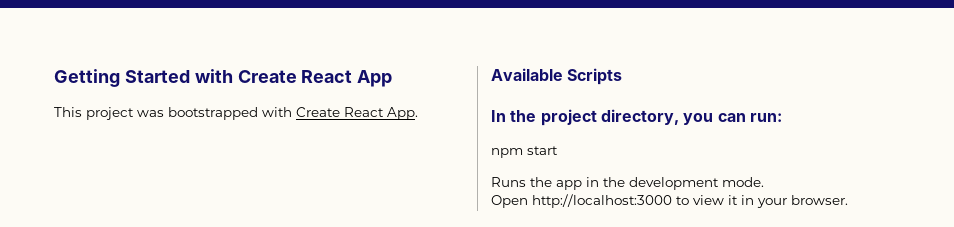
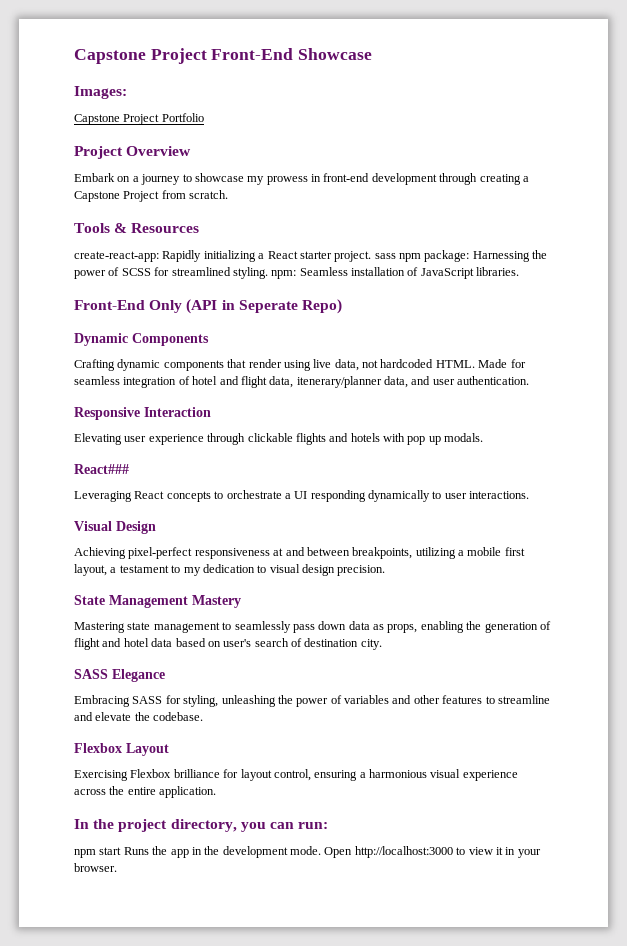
[54,69,393,87] [54,107,418,120] [491,68,623,85] Getting Started with Create React App // This project was bootstrapped with Create React App. // Available Scripts -> [74,48,373,64] [74,86,127,99] [74,113,204,125] [74,146,192,159] [74,173,529,185] [74,190,229,202] [74,223,200,233] [74,250,548,262] [74,267,520,279] [74,299,342,314] [74,333,209,346] [74,359,526,371] [74,376,530,388] [74,407,211,420] [74,433,484,445] [74,464,129,474] [74,490,530,502] [74,521,156,534] [74,547,525,559] [74,564,386,576] [74,595,241,608] [74,621,551,633] [74,638,382,650] [74,669,165,682] [74,695,550,707] [74,712,204,721] [74,743,169,756] [74,769,518,781] [74,786,217,798] Capstone Project Front-End Showcase // Images: // Capstone Project Portfolio // Project Overview // Embark on a journey to showcase my prowess in front-end development through creating a Capstone Project from scratch. // Tools & Resources // create-react-app: Rapidly initializing a React starter project. sass npm package: Harnessing the power of SCSS for streamlined styling. npm: Seamless installation of JavaScript libraries. // Front-End Only (API in Seperate Repo) // Dynamic Components // Crafting dynamic components that render using live data, not hardcoded HTML. Made for seamless integration of hotel and flight data, itenerary/planner data, and user authentication. // Responsive Interaction // Elevating user experience through clickable flights and hotels with pop up modals. // React### // Leveraging React concepts to orchestrate a UI responding dynamically to user interactions. // Visual Design // Achieving pixel-perfect responsiveness at and between breakpoints, utilizing a mobile first layout, a testament to my dedication to visual design precision. // State Management Mastery // Mastering state management to seamlessly pass down data as props, enabling the generation of flight and hotel data based on user's search of destination city. // SASS Elegance // Embracing SASS for styling, unleashing the power of variables and other features to streamline and elevate the codebase. // Flexbox Layout // Exercising Flexbox brilliance for layout control, ensuring a harmonious visual experience across the entire application.
(558, 150) // -> (122, 851) none
(764, 182) // -> (321, 850) none

